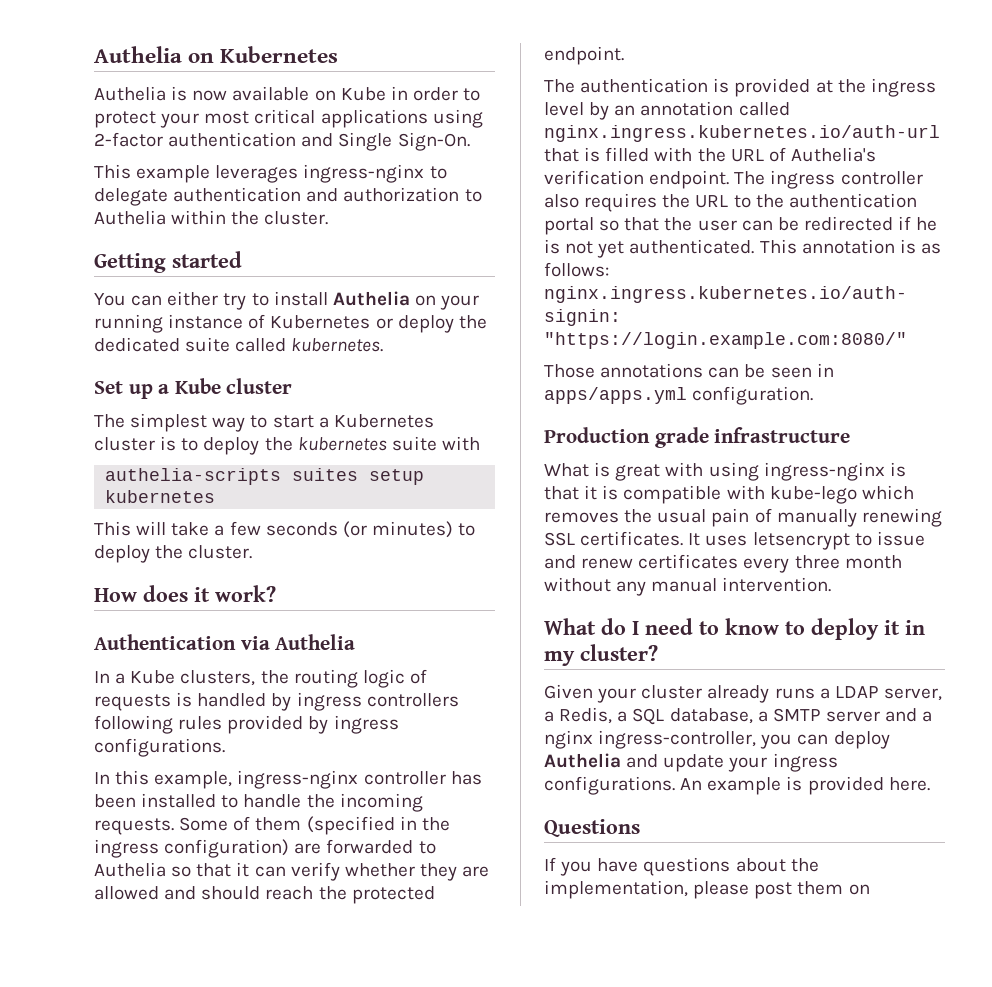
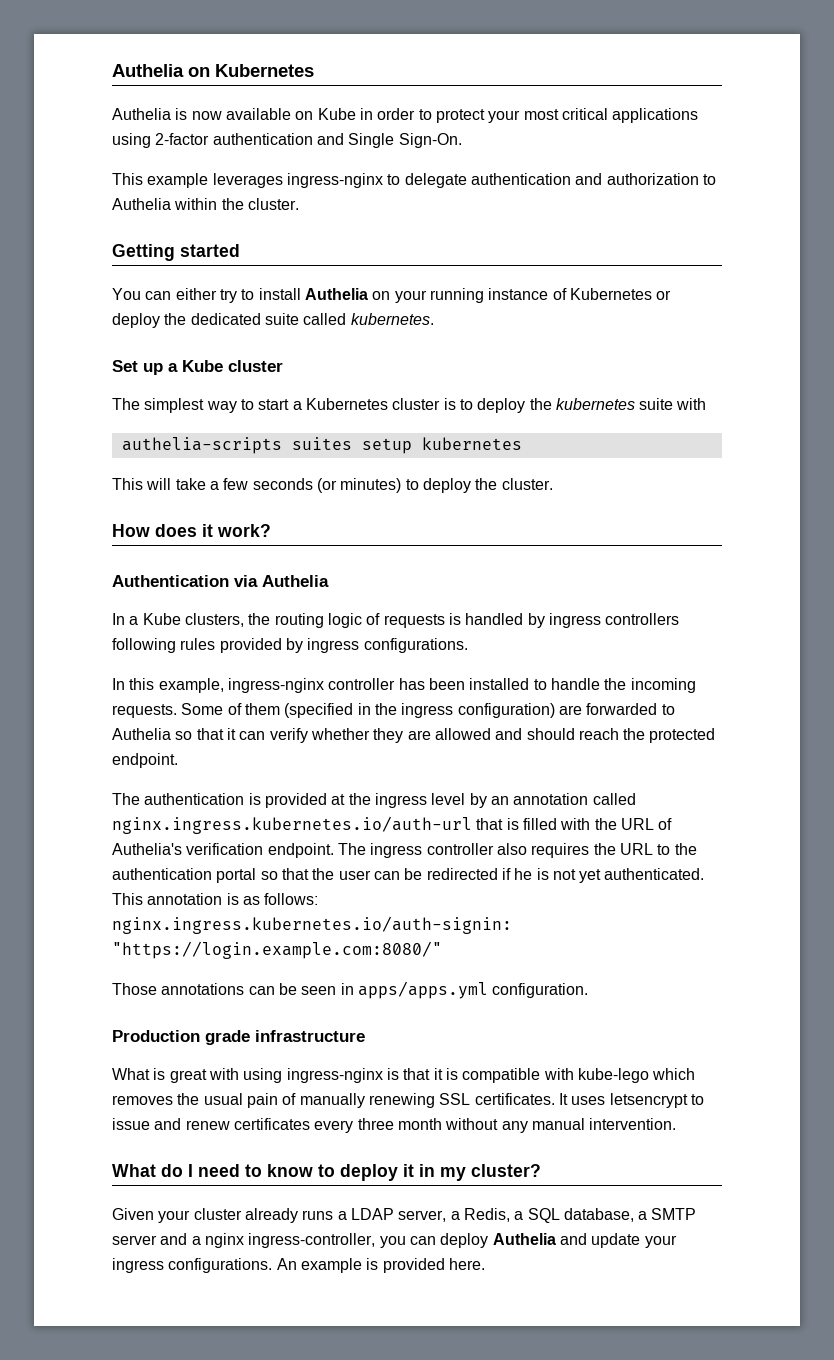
[544,819,640,837] [544,857,819,876] [544,880,870,899] // Questions // If you have questions about the implementation, please post them on -> (485, 1264) none

